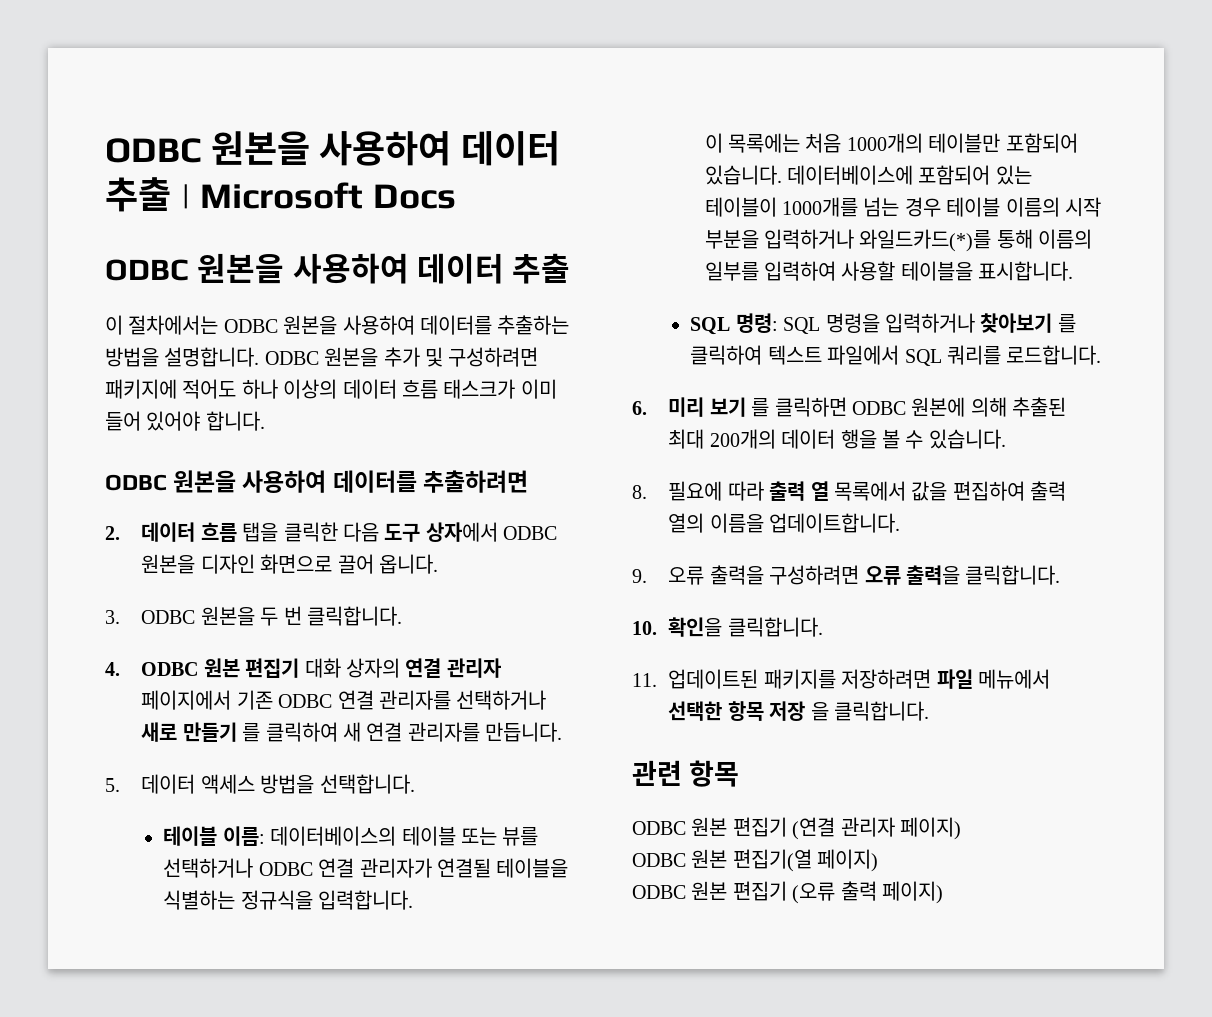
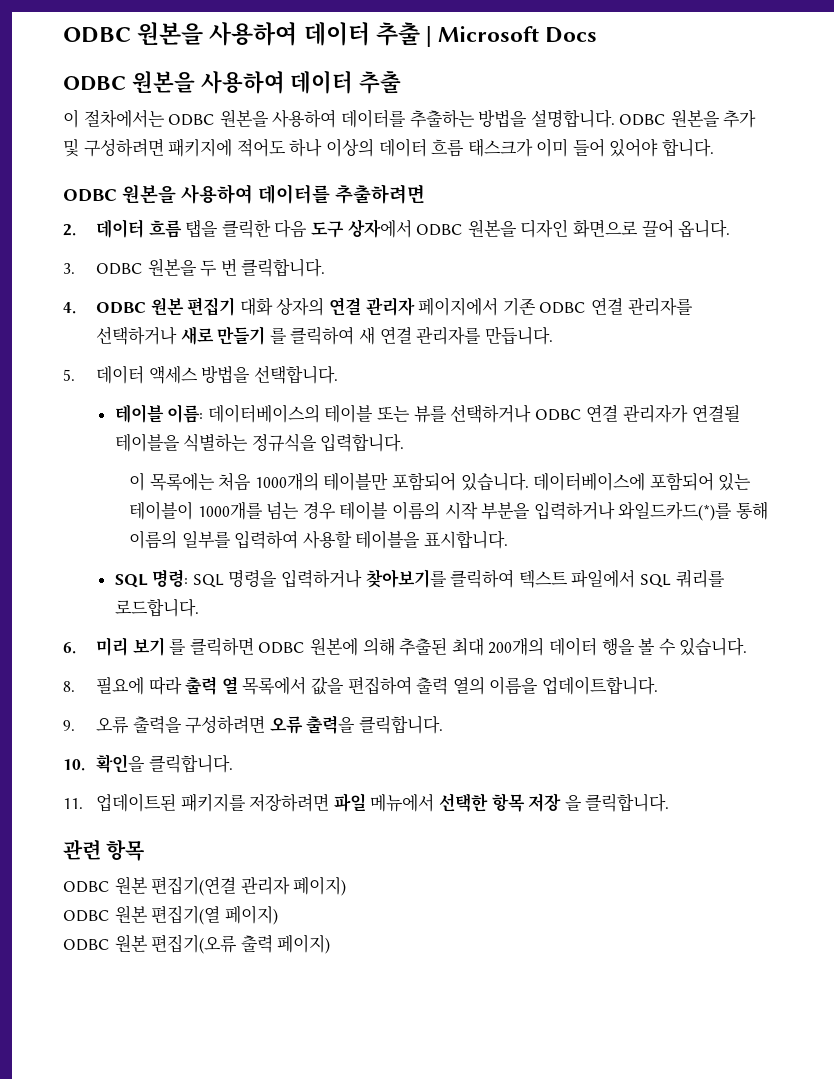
[980,313,1076,333] 찾아보기 를 -> [365,569,447,588] 찾아보기를
[732,817,836,840] 편집기 (연결 -> [151,876,237,896] 편집기(연결
[732,881,836,904] 편집기 (오류 -> [151,934,238,954] 편집기(오류

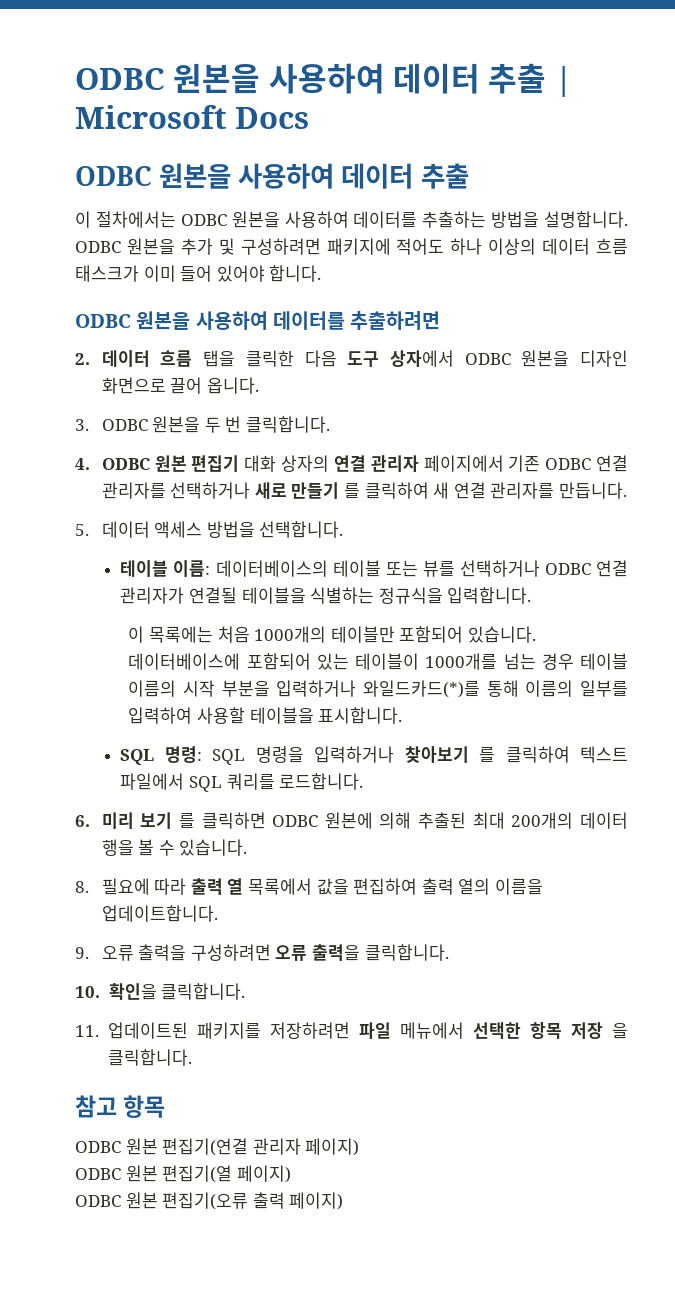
[365,569,447,588] 찾아보기를 -> [404,746,496,763] 찾아보기 를
[63,839,101,860] 관련 -> [75,1095,117,1118] 참고

